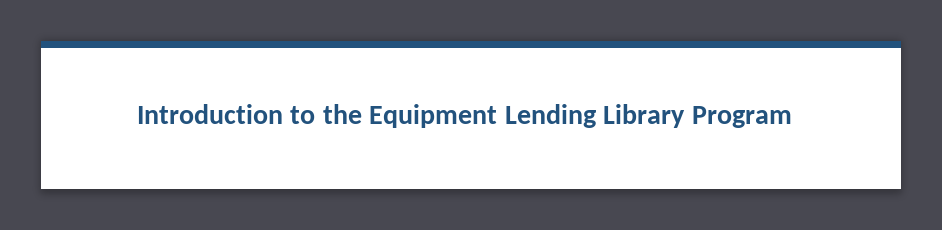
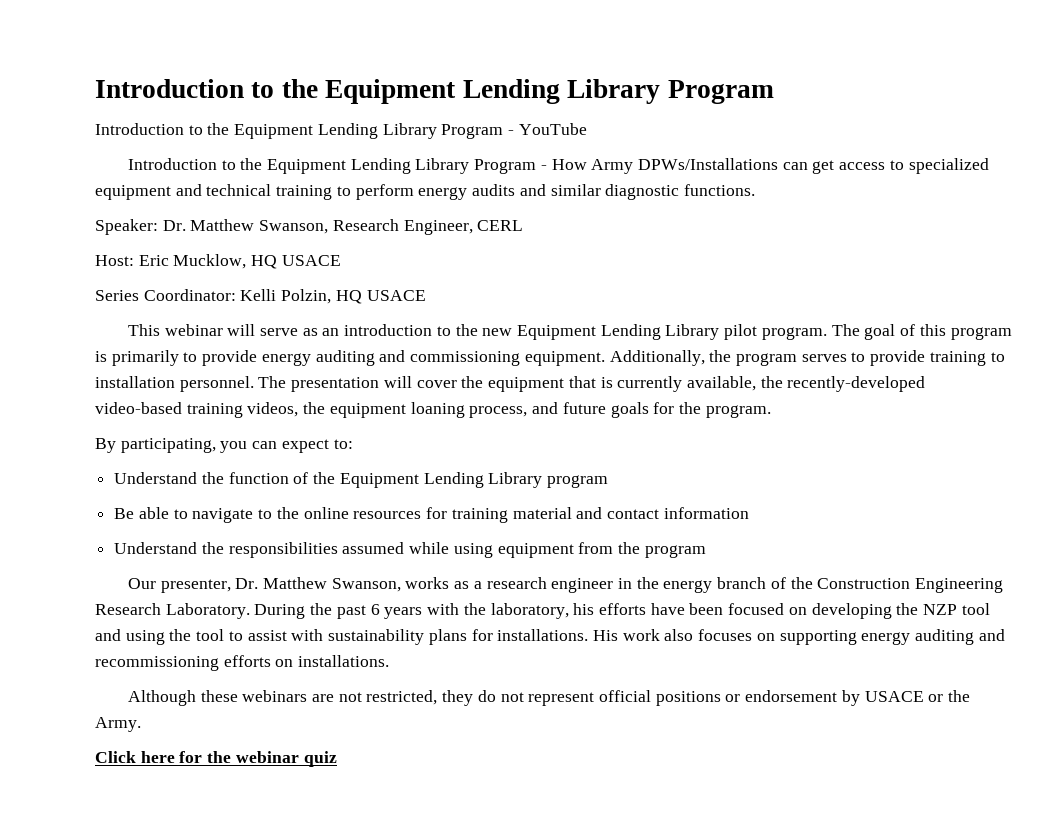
[137,104,792,128] Introduction to the Equipment Lending Library Program -> [95,79,774,104] [95,123,587,139] [127,158,989,174] [95,184,755,200] [95,219,524,235] [95,254,341,269] [95,289,426,304] [127,324,1012,340] [95,350,1005,366] [95,376,926,392] [95,402,771,418] [95,438,353,453] [114,472,609,488] [114,507,749,523] [114,542,706,558] [127,577,1004,593] [95,603,990,619] [95,629,1005,645] [95,655,390,671] [127,690,971,706] [95,717,141,732] [95,751,337,767] Introduction to the Equipment Lending Library Program // Introduction to the Equipment Lending Library Program - YouTube // Introduction to the Equipment Lending Library Program - How Army DPWs/Installations can get access to specialized equipment and technical training to perform energy audits and similar diagnostic functions. // Speaker: Dr. Matthew Swanson, Research Engineer, CERL // Host: Eric Mucklow, HQ USACE // Series Coordinator: Kelli Polzin, HQ USACE // This webinar will serve as an introduction to the new Equipment Lending Library pilot program. The goal of this program is primarily to provide energy auditing and commissioning equipment. Additionally, the program serves to provide training to installation personnel. The presentation will cover the equipment that is currently available, the recently-developed video-based training videos, the equipment loaning process, and future goals for the program. // By participating, you can expect to: // Understand the function of the Equipment Lending Library program // Be able to navigate to the online resources for training material and contact information // Understand the responsibilities assumed while using equipment from the program // Our presenter, Dr. Matthew Swanson, works as a research engineer in the energy branch of the Construction Engineering Research Laboratory. During the past 6 years with the laboratory, his efforts have been focused on developing the NZP tool and using the tool to assist with sustainability plans for installations. His work also focuses on supporting energy auditing and recommissioning efforts on installations. // Although these webinars are not restricted, they do not represent official positions or endorsement by USACE or the Army. // Click here for the webinar quiz

